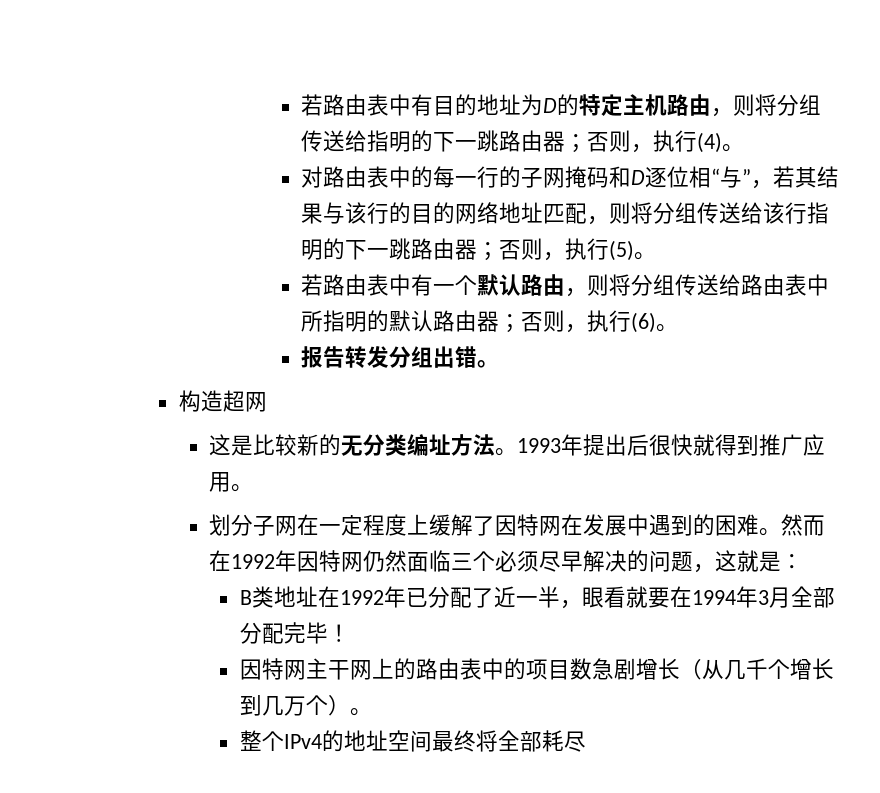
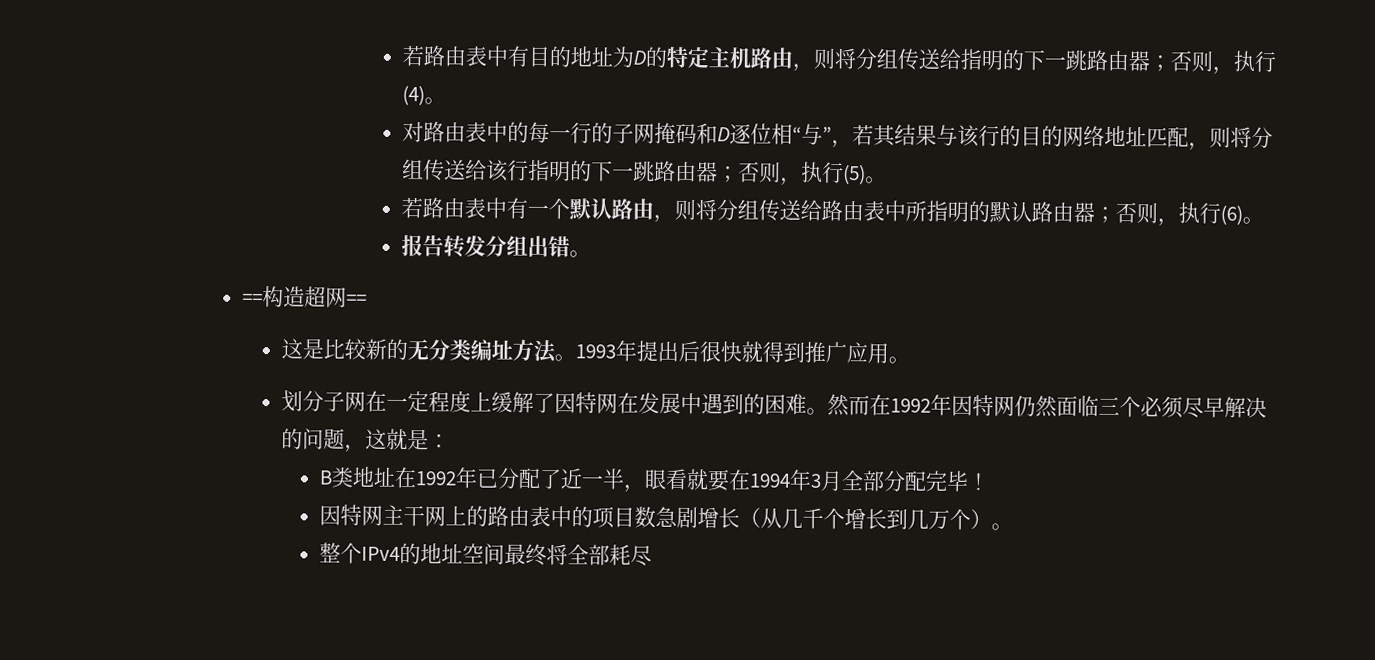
(499, 364) none -> [241,293,263,305] ==
(267, 402) none -> [345,294,367,305] ==

